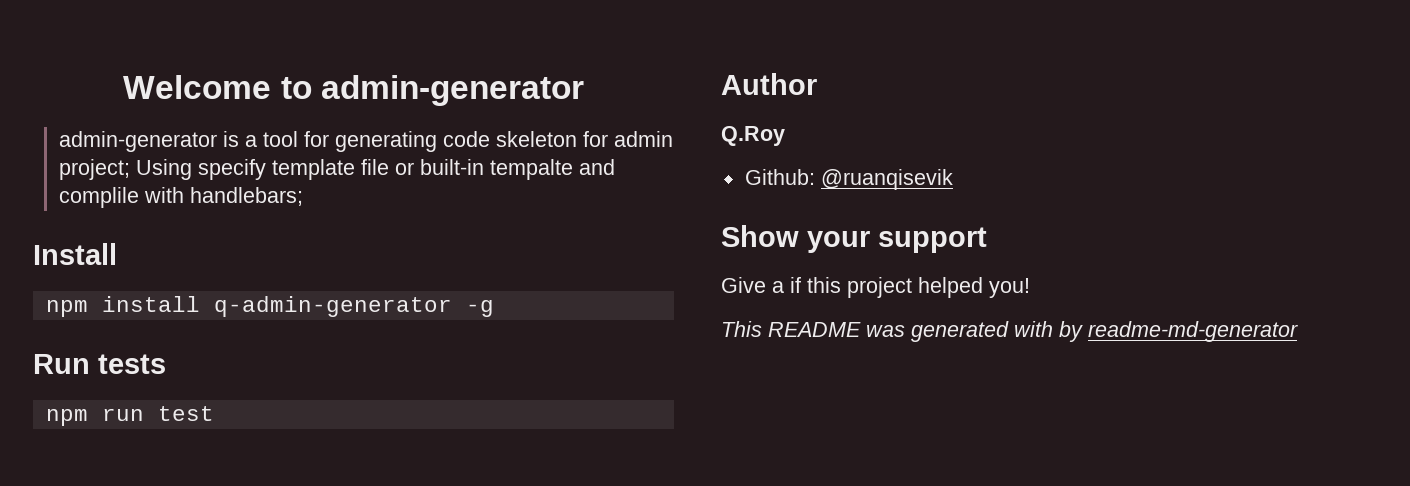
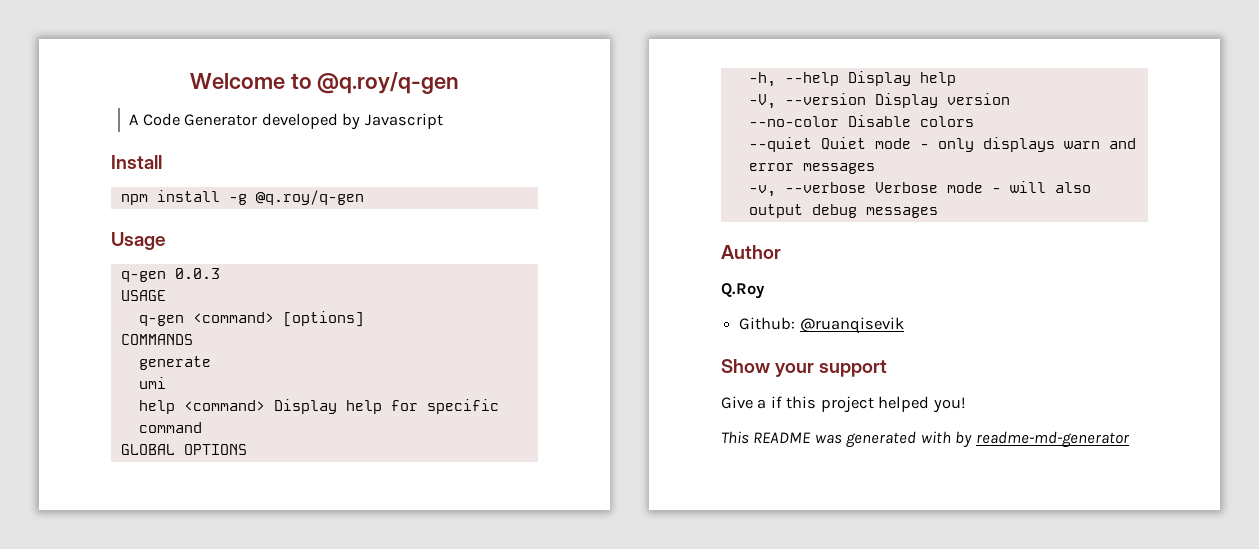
[320,75,584,106] [58,131,673,152] [58,159,615,180] [58,187,303,208] admin-generator // admin-generator is a tool for generating code skeleton for admin project; Using specify template file or built-in tempalte and complile with handlebars; -> [317,72,460,94] [129,113,443,130] @q.roy/q-gen // A Code Generator developed by Javascript
[213,296,452,317] q-admin-generator -> (220, 196) none
[33,354,166,374] [45,406,214,426] // Run tests // npm run test -> [255,190,364,205] [111,232,166,250] [120,268,220,282] [120,290,166,301] [138,311,364,327] [120,334,193,345] [138,356,211,370] [138,377,166,389] [138,399,499,414] [138,422,202,433] [120,444,247,455] [748,71,956,87] [748,93,1010,109] [748,115,974,127] [748,137,1136,152] [748,163,875,174] [748,181,1091,197] [748,204,938,218] @q.roy/q-gen // Usage // q-gen 0.0.3 // USAGE // q-gen <command> [options] // COMMANDS // generate // umi // help <command> Display help for specific command // GLOBAL OPTIONS // -h, --help Display help // -V, --version Display version // --no-color Disable colors // --quiet Quiet mode - only displays warn and error messages // -v, --verbose Verbose mode - will also output debug messages

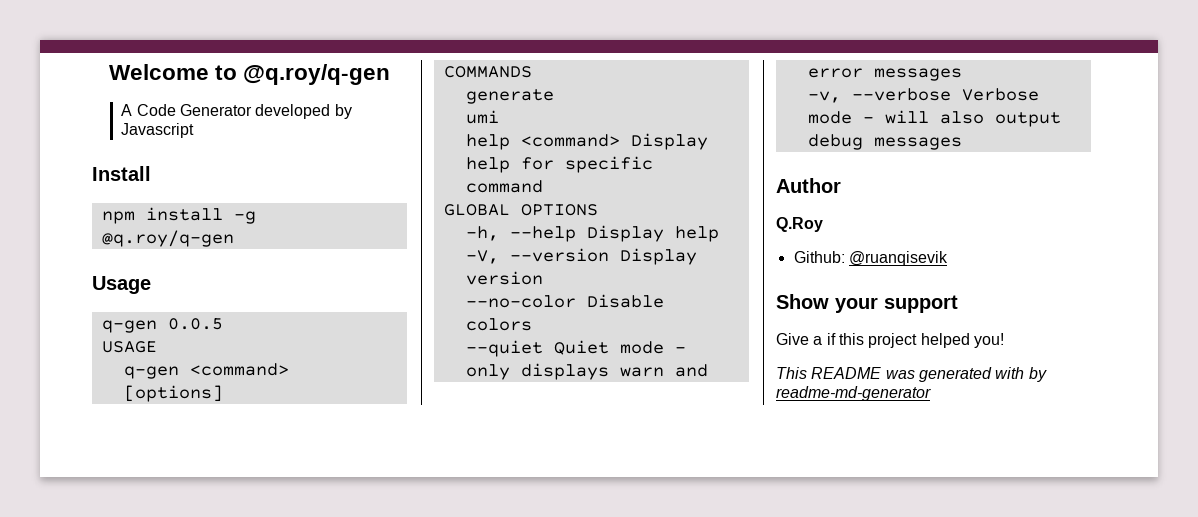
[174,268,220,279] 0.0.3 -> [167,318,223,330] 0.0.5

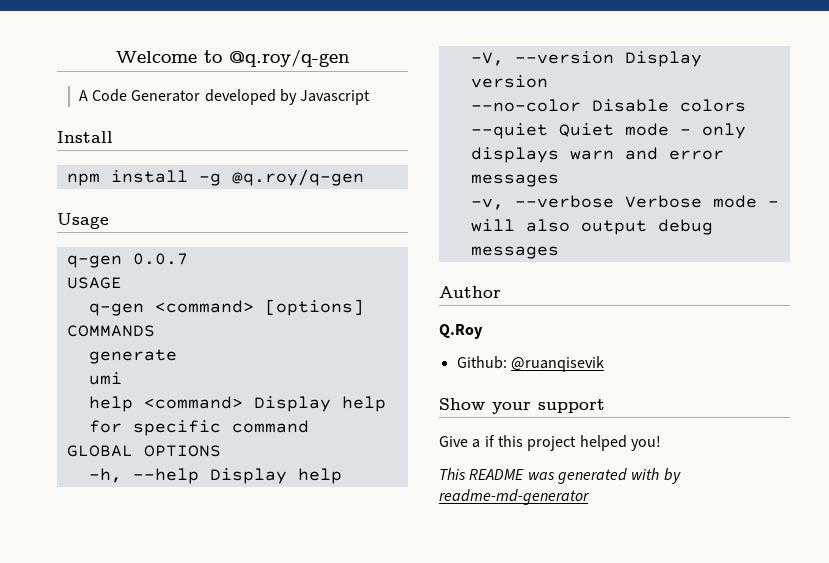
[167,318,223,330] 0.0.5 -> [132,253,188,265] 0.0.7

